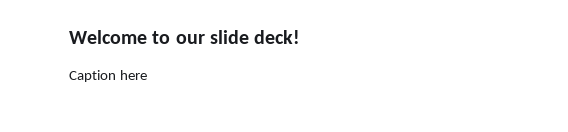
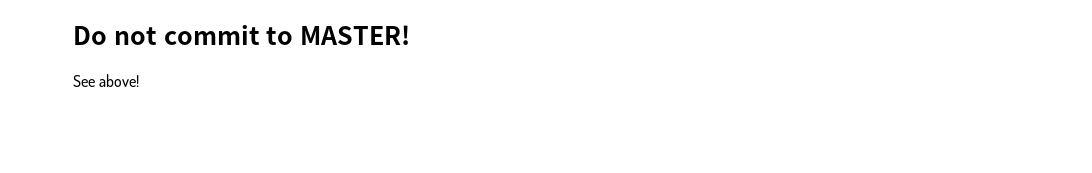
[69,30,301,44] [69,70,147,82] Welcome to our slide deck! // Caption here -> [73,25,410,45] [73,74,140,87] Do not commit to MASTER! // See above!

